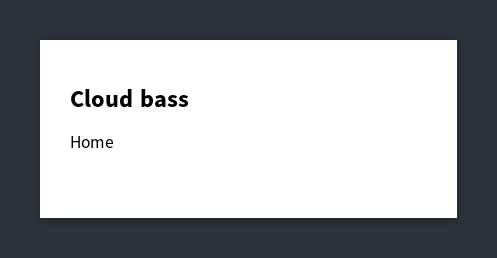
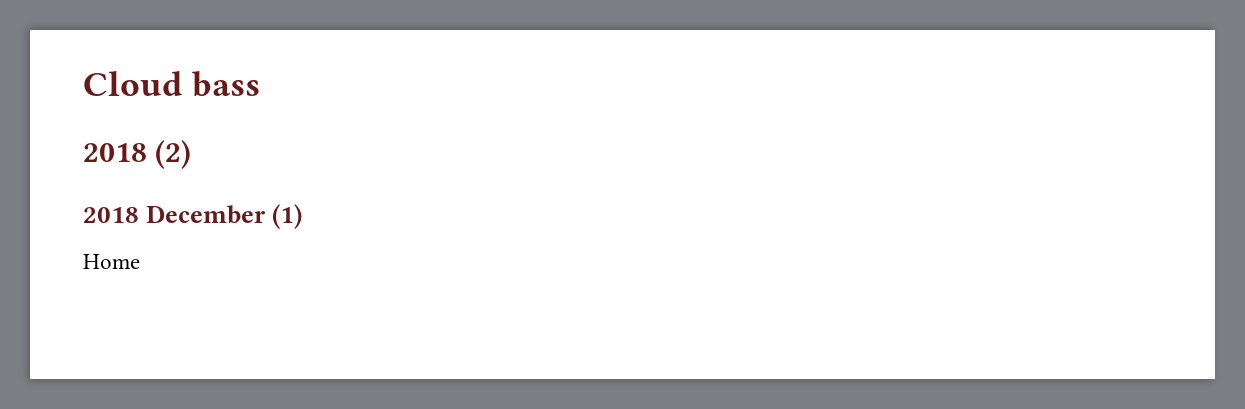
(189, 98) none -> [83,140,192,169] [83,204,303,229] // 2018 (2) // 2018 December (1)

